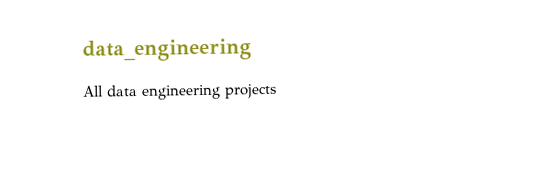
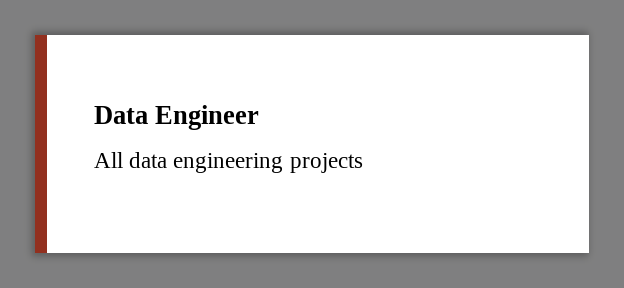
[82,38,252,62] data_engineering -> [94,105,260,130] Data Engineer

